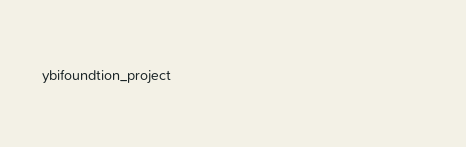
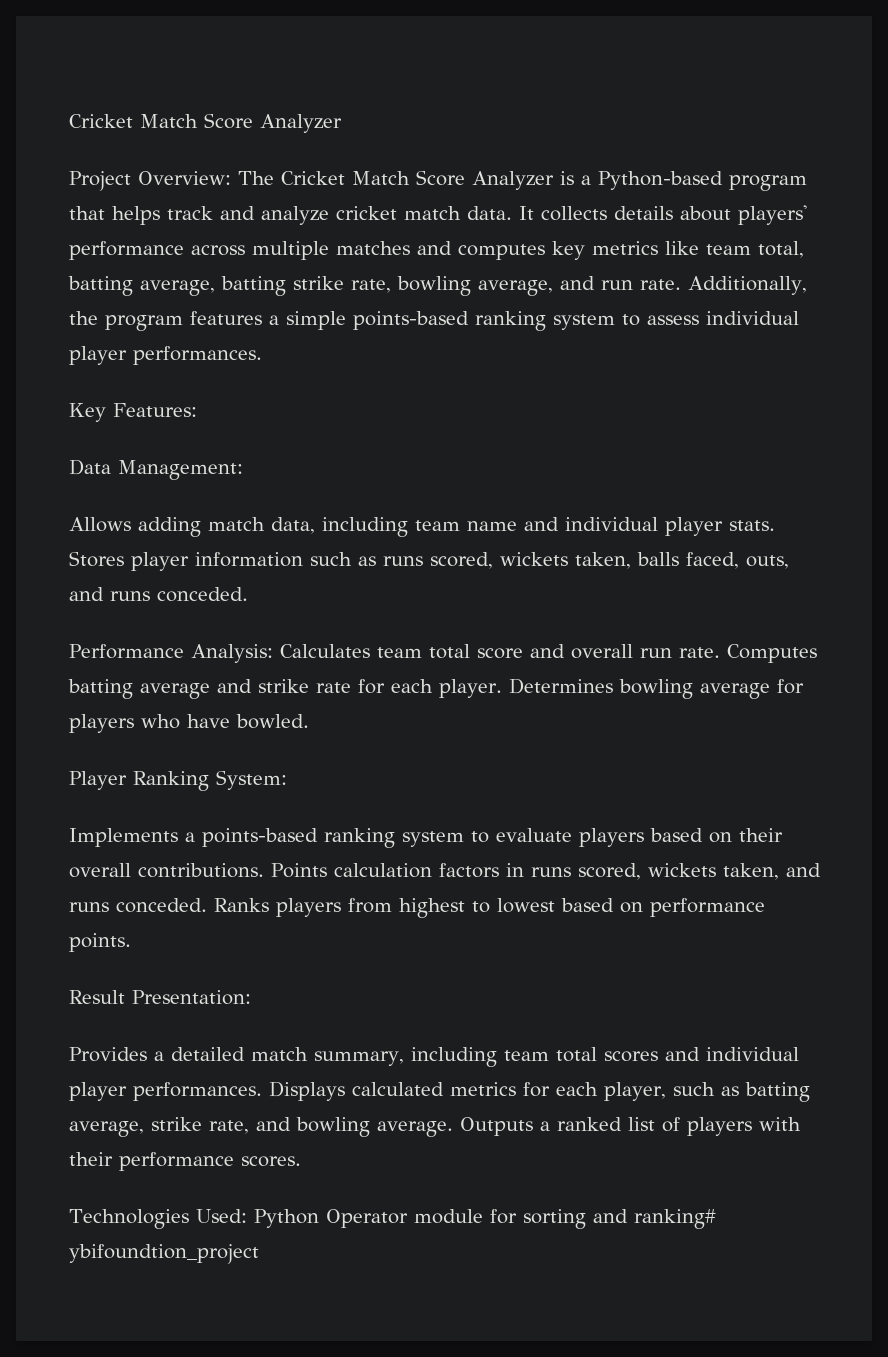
(42, 76) none -> [69,113,342,133] [69,170,807,191] [69,205,807,225] [69,241,804,260] [68,276,807,296] [69,311,799,331] [69,346,262,365] [69,403,197,422] [69,459,243,480] [69,517,775,537] [69,551,789,571] [69,587,248,602] [69,644,817,663] [68,678,804,699] [69,714,309,733] [69,770,287,791] [69,828,783,848] [69,863,821,880] [69,898,765,918] [69,933,131,952] [69,990,251,1005] [69,1047,799,1067] [69,1081,810,1102] [69,1117,801,1137] [69,1152,301,1171] [69,1209,716,1229] Cricket Match Score Analyzer // Project Overview: The Cricket Match Score Analyzer is a Python-based program that helps track and analyze cricket match data. It collects details about players' performance across multiple matches and computes key metrics like team total, batting average, batting strike rate, bowling average, and run rate. Additionally, the program features a simple points-based ranking system to assess individual player performances. // Key Features: // Data Management: // Allows adding match data, including team name and individual player stats. Stores player information such as runs scored, wickets taken, balls faced, outs, and runs conceded. // Performance Analysis: Calculates team total score and overall run rate. Computes batting average and strike rate for each player. Determines bowling average for players who have bowled. // Player Ranking System: // Implements a points-based ranking system to evaluate players based on their overall contributions. Points calculation factors in runs scored, wickets taken, and runs conceded. Ranks players from highest to lowest based on performance points. // Result Presentation: // Provides a detailed match summary, including team total scores and individual player performances. Displays calculated metrics for each player, such as batting average, strike rate, and bowling average. Outputs a ranked list of players with their performance scores. // Technologies Used: Python Operator module for sorting and ranking#

